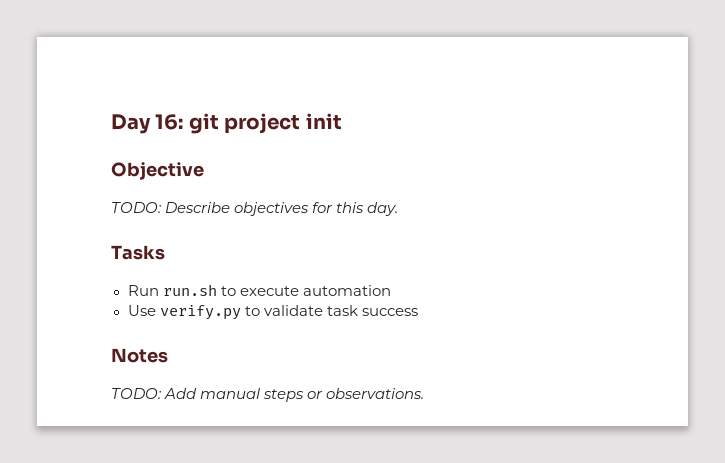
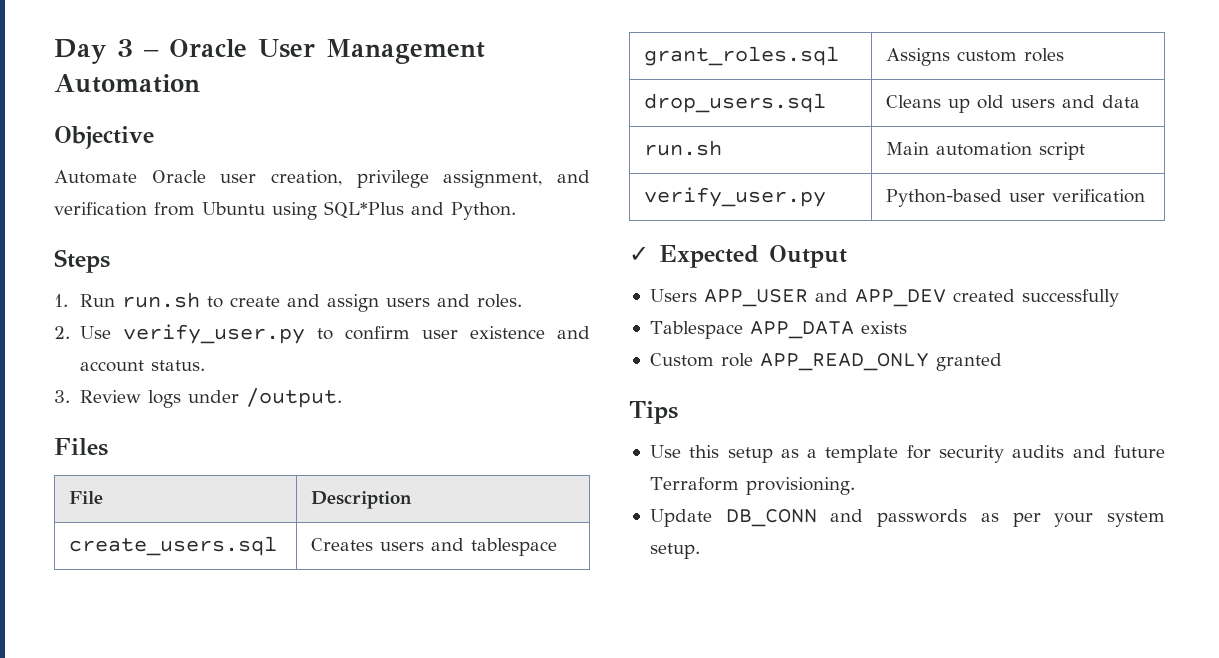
[155,113,342,134] [111,162,204,180] [111,202,399,216] [111,245,165,260] [127,284,391,296] [127,305,418,320] [111,348,168,363] [111,388,425,402] 16: git project init // Objective // TODO: Describe objectives for this day. // Tasks // Run run.sh to execute automation // Use verify.py to validate task success // Notes // TODO: Add manual steps or observations. -> [117,39,485,64] [54,74,200,93] [54,126,154,149] [54,170,590,188] [54,201,516,220] [54,249,110,273] [54,292,522,312] [54,324,590,344] [79,360,205,372] [54,388,342,408] [54,438,108,456] [69,491,104,504] [311,491,413,509] [69,536,278,556] [311,538,558,556] [644,46,840,66] [886,48,1065,66] [644,93,827,113] [886,95,1141,113] [644,140,723,156] [886,142,1086,160] [644,187,827,207] [886,189,1146,207] [629,245,847,268] [649,289,1119,307] [649,321,907,339] [649,353,1002,371] [629,401,678,424] [649,445,1165,463] [649,477,855,495] [649,509,1165,527] [649,543,700,559] 3 – Oracle User Management Automation // Objective // Automate Oracle user creation, privilege assignment, and verification from Ubuntu using SQL*Plus and Python. // Steps // 1. Run run.sh to create and assign users and roles. // 2. Use verify_user.py to confirm user existence and account status. // 3. Review logs under /output. // Files // File | Description // create_users.sql | Creates users and tablespace // grant_roles.sql | Assigns custom roles // drop_users.sql | Cleans up old users and data // run.sh | Main automation script // verify_user.py | Python-based user verification // ✓ Expected Output // Users APP_USER and APP_DEV created successfully // Tablespace APP_DATA exists // Custom role APP_READ_ONLY granted // Tips // Use this setup as a template for security audits and future Terraform provisioning. // Update DB_CONN and passwords as per your system setup.

